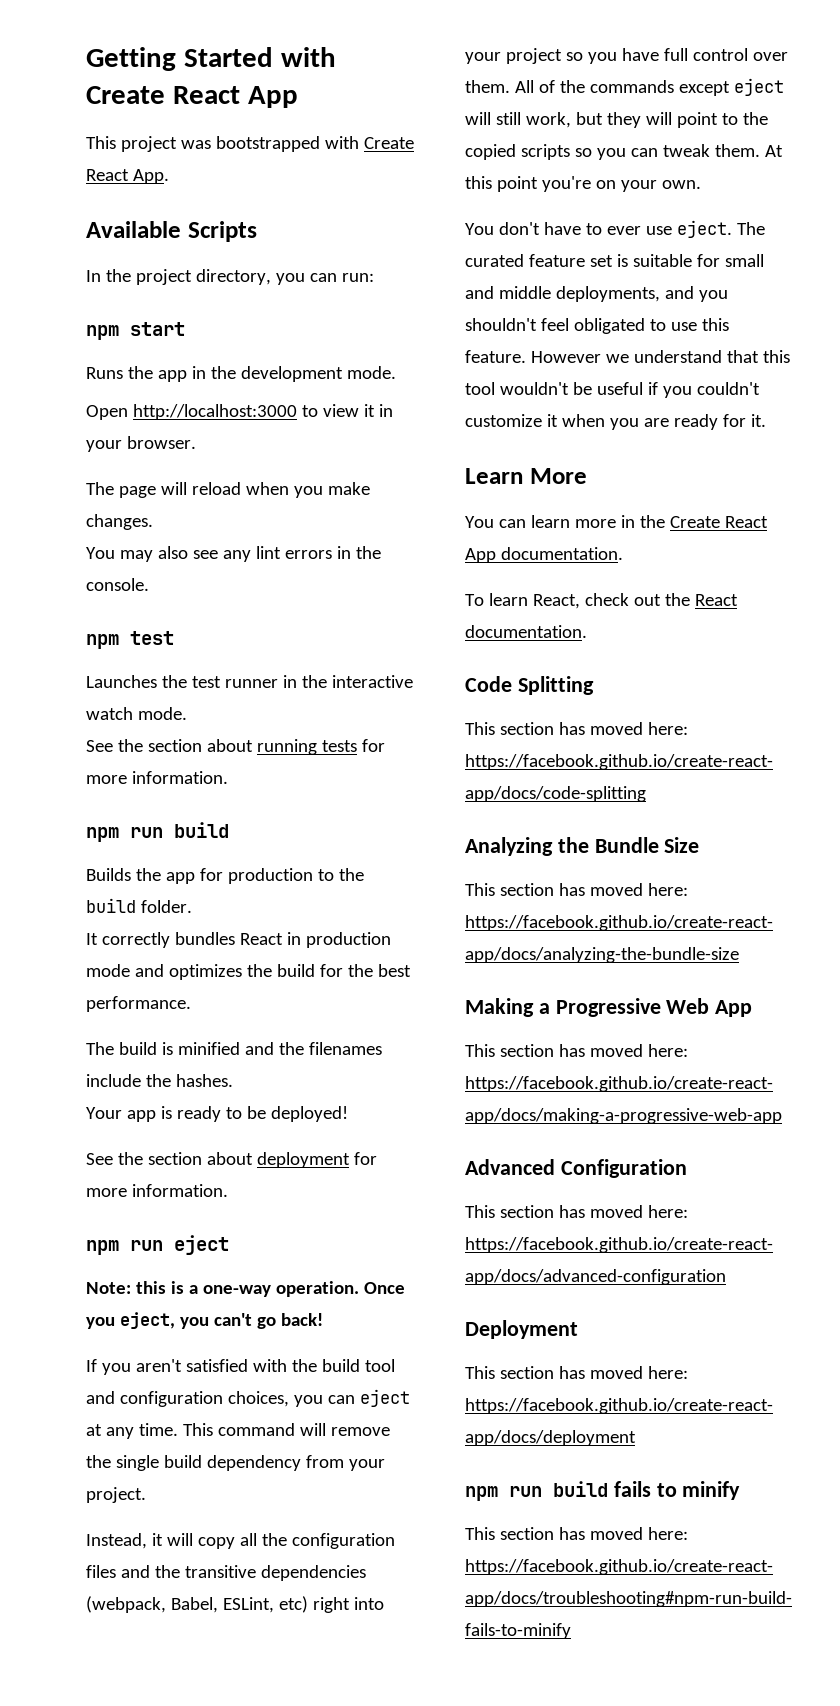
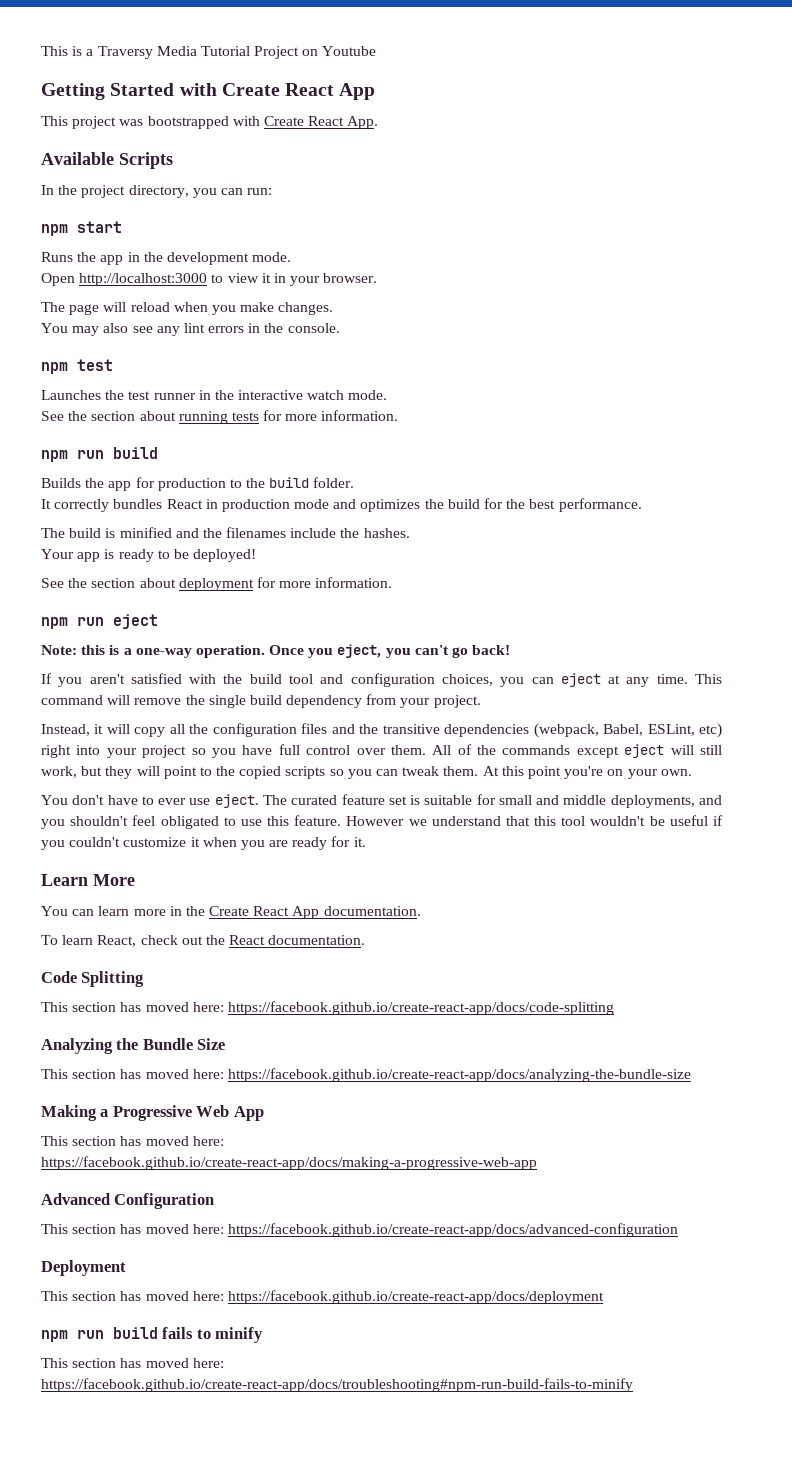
(86, 59) none -> [41,46,377,59] This is a Traversy Media Tutorial Project on Youtube //

